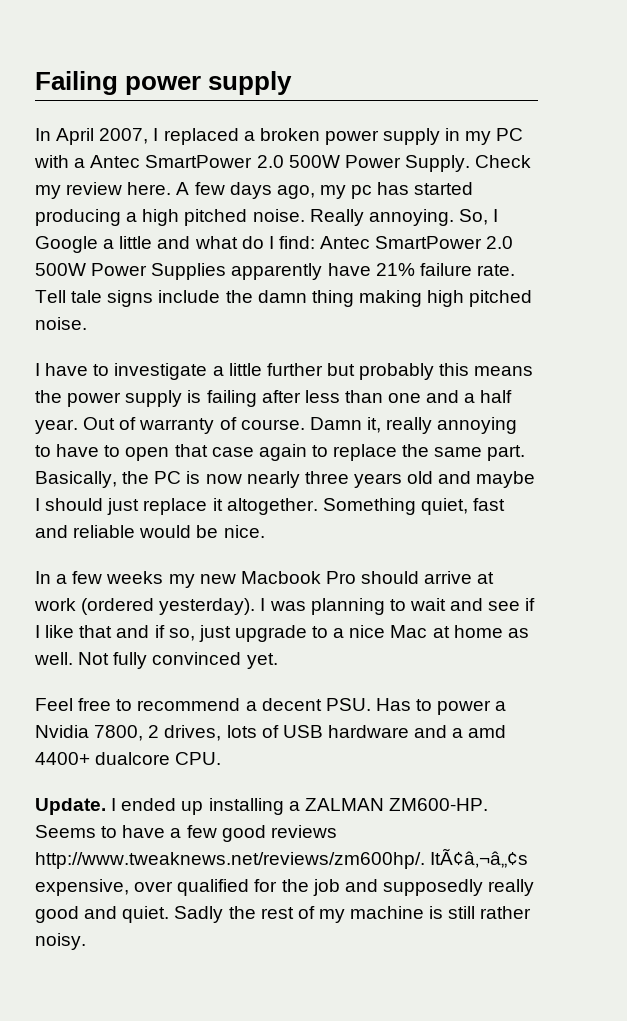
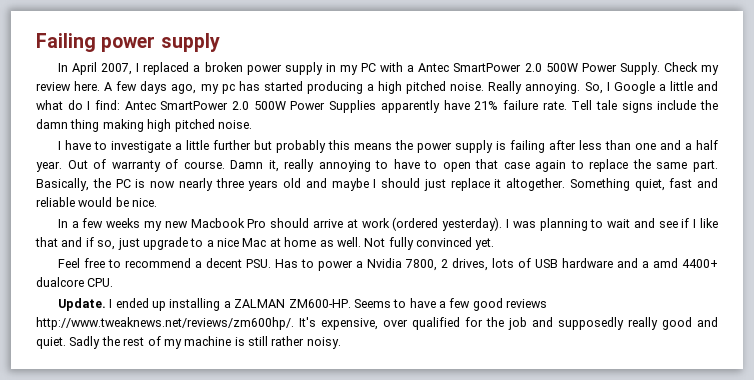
[430,848,529,868] ItÃ¢â‚¬â„¢s -> [299,317,316,327] It's

